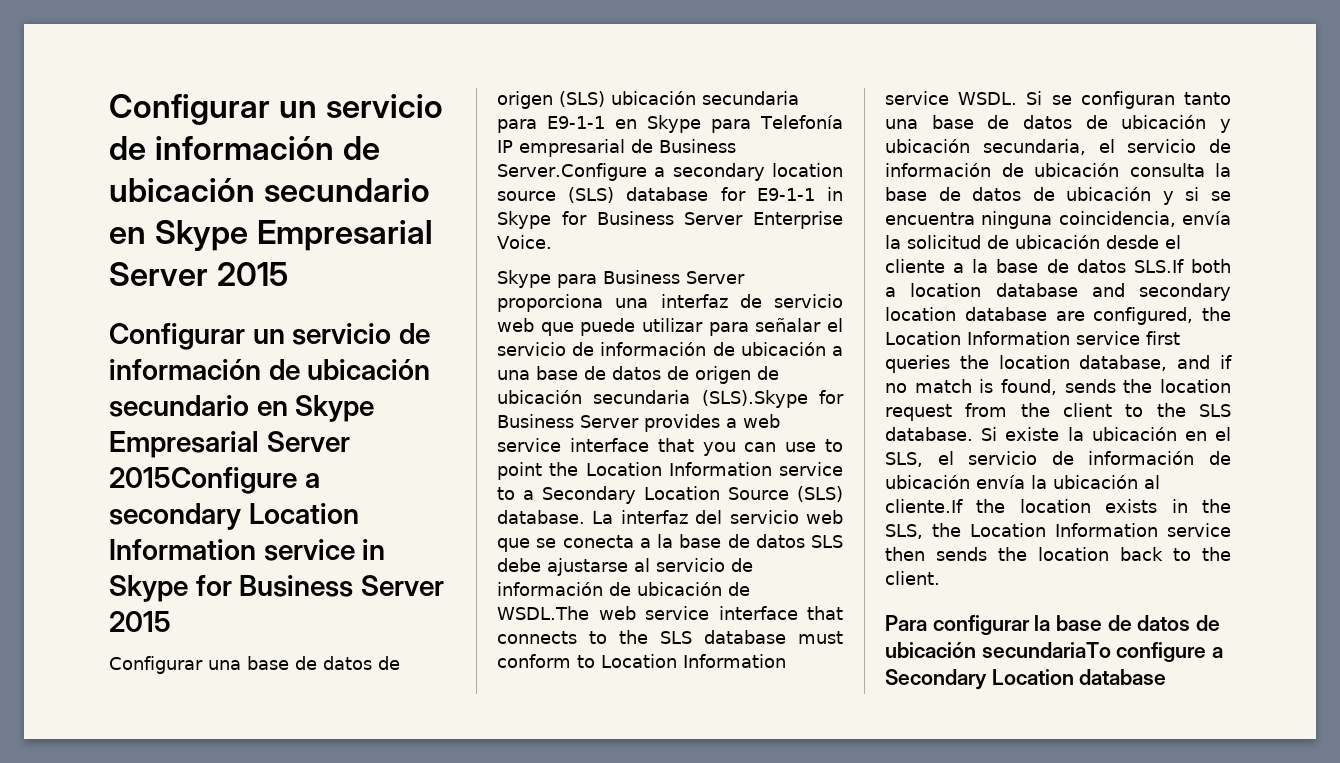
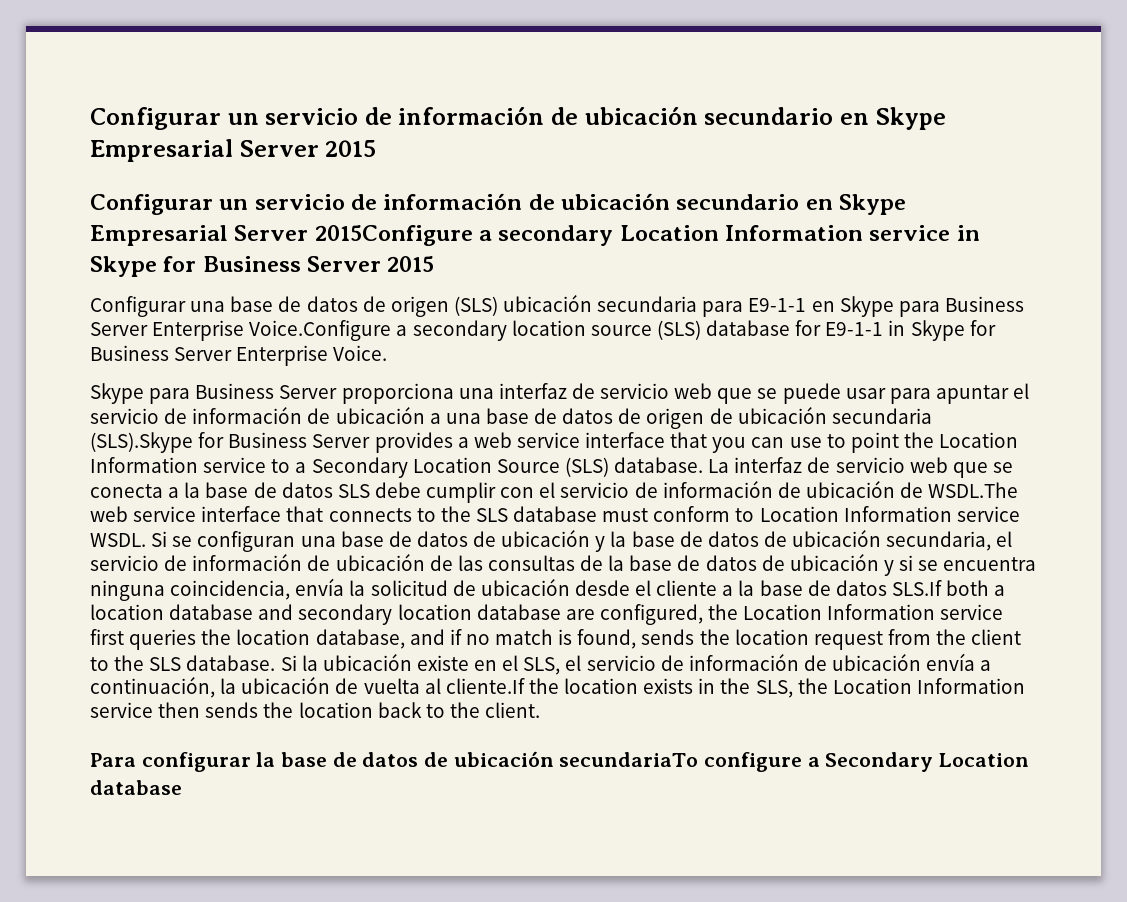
[760,115,844,129] [497,139,736,157] [497,163,647,181] Telefonía IP empresarial de Business Server.Configure -> [944,296,1024,312] [90,320,392,341] Business Server Enterprise Voice.Configure
[580,318,822,336] puede utilizar para señalar -> [757,383,1009,404] se puede usar para apuntar
[695,510,723,524] del -> [807,457,831,473] de
[547,558,650,576] ajustarse al -> [426,482,556,503] cumplir con el
[1184,92,1231,105] tanto -> (296, 541) none
(1231, 126) none -> [610,531,787,547] la base de datos de
[1129,163,1205,177] consulta -> [429,555,604,571] de las consultas de
[1005,427,1177,441] existe la ubicación -> [301,654,469,671] la ubicación existe
[1031,475,1138,489] la ubicación -> [980,660,992,671] [90,677,420,698] a continuación, la ubicación de vuelta

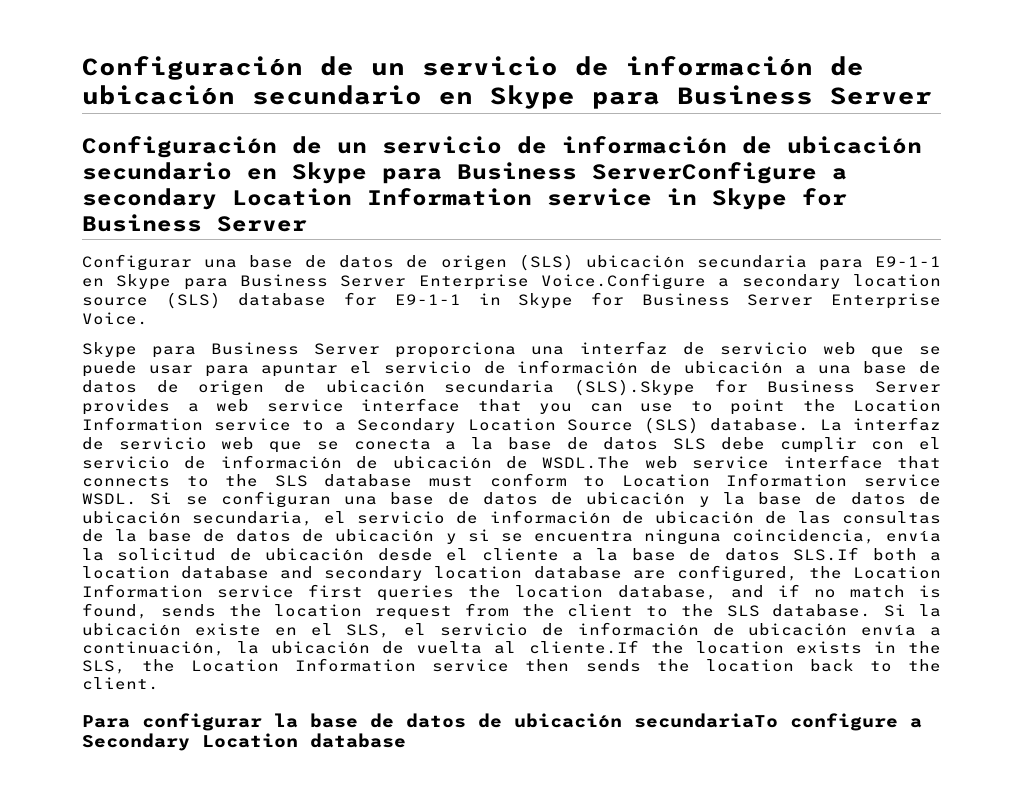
[90,106,946,130] [90,139,377,162] [90,193,907,215] [90,225,473,246] Configurar un servicio de información de ubicación secundario en Skype Empresarial Server 2015 // Configurar un servicio de información de ubicación secundario en Skype Empresarial Server 2015Configure -> [82,56,864,80] [82,85,932,109] [82,136,922,158] [82,162,817,184] Configuración de un servicio de información de ubicación secundario en Skype para Business Server // Configuración de un servicio de información de ubicación secundario en Skype para Business ServerConfigure
[387,256,435,272] 2015 -> (307, 224) none

